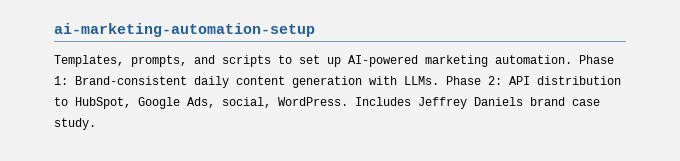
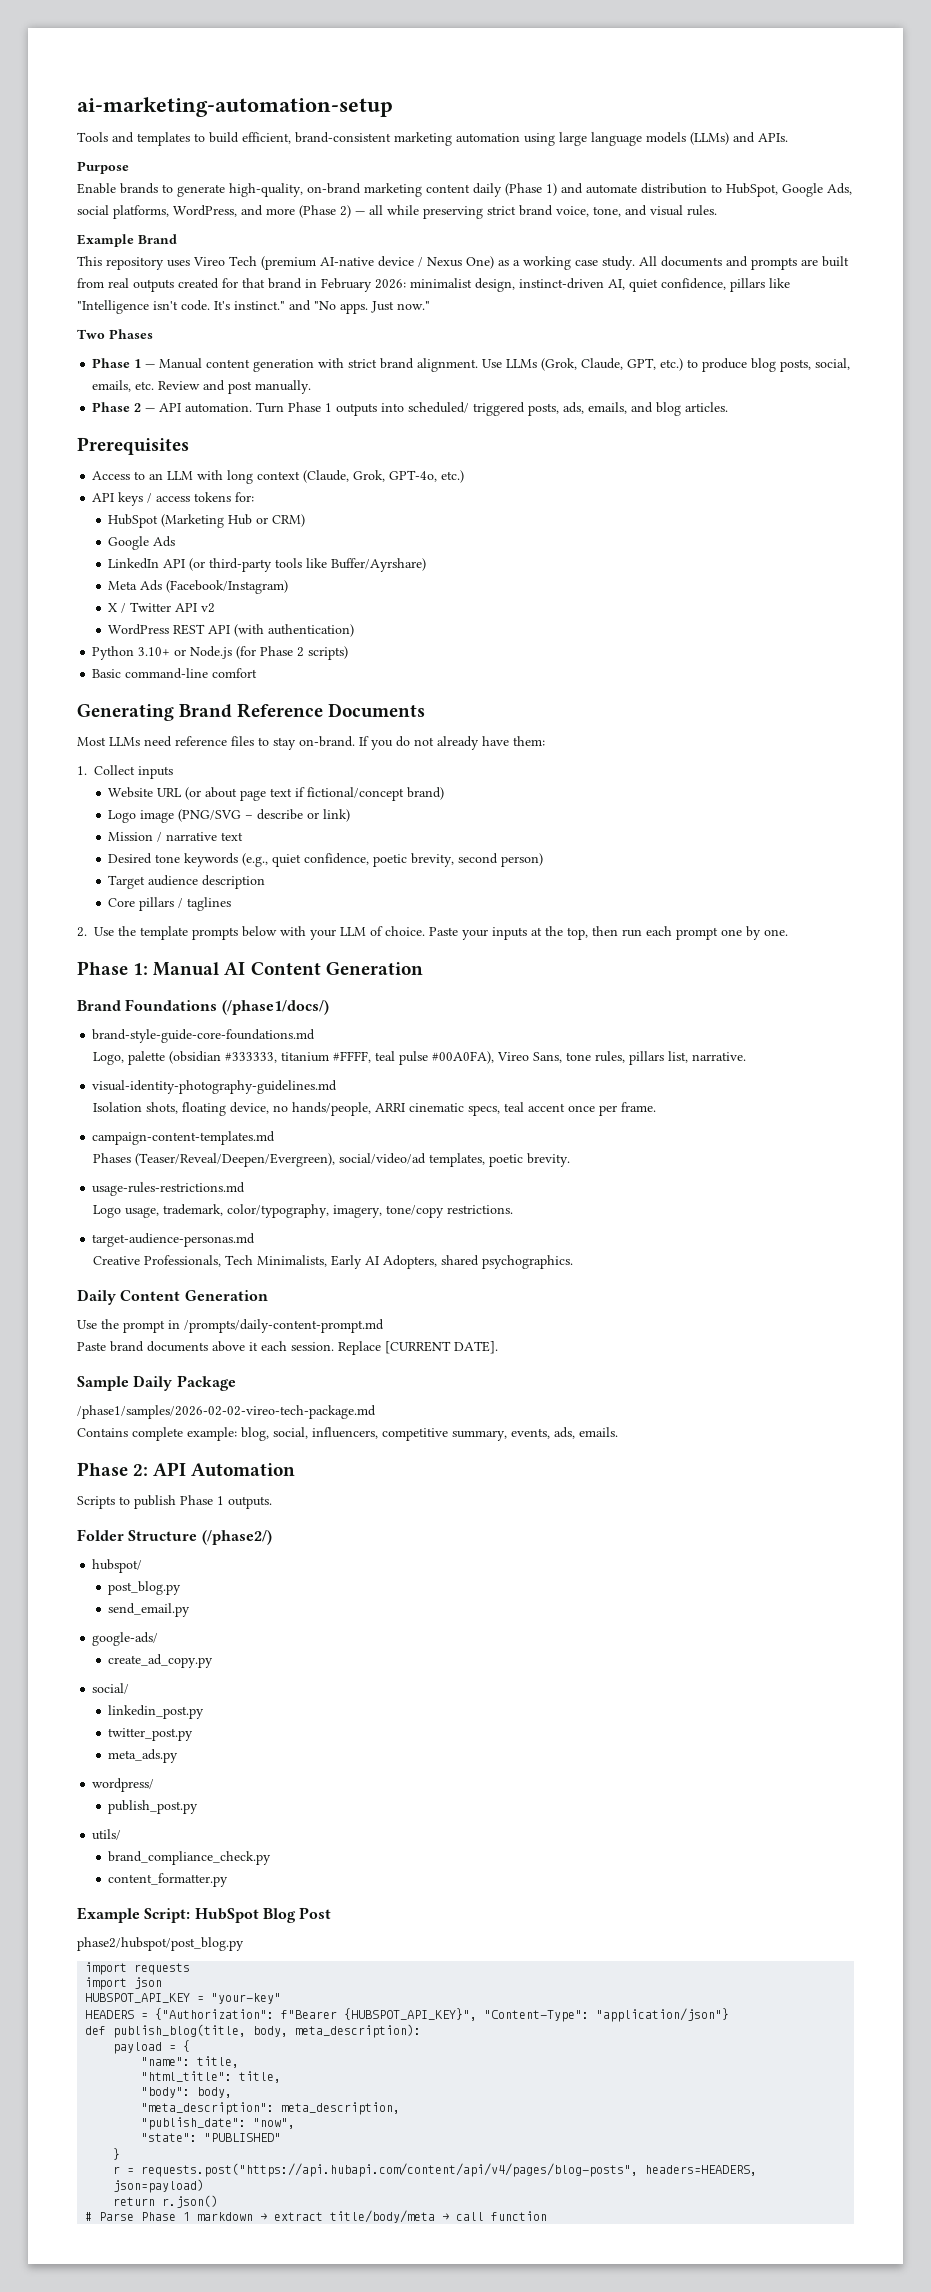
[54,55,614,67] [54,76,530,88] Templates, prompts, and scripts to set up AI-powered marketing automation. Phase 1: Brand-consistent daily content generation with LLMs. Phase 2: API -> [77,132,788,146] [77,161,129,174] [77,183,637,197] Tools and templates to build efficient, brand-consistent marketing automation using large language models (LLMs) and APIs. // Purpose // Enable brands to generate high-quality, on-brand marketing content daily (Phase 1) and automate
[222,97,600,109] [54,118,96,130] social, WordPress. Includes Jeffrey Daniels brand case study. -> [77,205,717,219] [77,234,177,247] [77,256,849,270] [77,278,790,292] [77,300,430,314] [77,329,153,339] [92,358,851,372] [92,380,312,394] [92,402,729,416] [77,437,189,455] [92,470,465,484] [92,492,255,506] [108,514,306,528] [108,536,176,550] [108,558,427,572] [108,580,289,594] [108,602,216,613] [108,624,355,637] [92,646,349,660] [92,668,258,679] [77,703,426,721] [77,736,545,750] [77,765,173,779] [108,787,445,801] [108,809,351,823] [108,832,244,842] [108,853,544,867] [108,875,266,889] [108,897,232,911] [77,926,788,940] [77,961,423,976] [77,999,329,1015] [92,1029,316,1043] [92,1051,746,1065] [92,1080,338,1094] [92,1102,656,1116] [92,1131,276,1145] [92,1153,570,1167] [92,1182,246,1196] [92,1204,513,1218] [92,1233,256,1247] [92,1255,573,1269] [77,1289,268,1305] [77,1319,384,1333] [77,1341,498,1355] [77,1375,236,1391] [77,1405,376,1419] [77,1427,618,1441] [77,1462,296,1477] [77,1495,272,1509] [77,1529,272,1545] [92,1559,143,1573] [108,1581,182,1595] [108,1603,191,1617] [92,1632,159,1646] [108,1654,214,1668] [92,1683,130,1694] [108,1705,205,1719] [108,1728,194,1741] [108,1749,179,1763] [92,1778,155,1792] [108,1800,199,1814] [92,1829,122,1840] [108,1851,272,1865] [108,1873,229,1887] [77,1907,332,1923] [77,1937,244,1951] [85,1962,191,1975] [85,1977,163,1990] [85,1993,282,2004] [85,2008,730,2022] [85,2024,422,2038] [113,2040,191,2054] [141,2056,240,2068] [141,2071,282,2083] [141,2087,233,2098] [141,2102,401,2115] [141,2117,296,2130] [141,2133,282,2142] [113,2148,121,2160] [113,2163,758,2177] [113,2179,205,2193] [113,2195,219,2208] [85,2210,548,2223] social platforms, WordPress, and more (Phase 2) — all while preserving strict brand voice, tone, and visual rules. // Example Brand // This repository uses Vireo Tech (premium AI-native device / Nexus One) as a working case study. All documents and prompts are built from real outputs created for that brand in February 2026: minimalist design, instinct-driven AI, quiet confidence, pillars like "Intelligence isn't code. It's instinct." and "No apps. Just now." // Two Phases // Phase 1 — Manual content generation with strict brand alignment. Use LLMs (Grok, Claude, GPT, etc.) to produce blog posts, social, emails, etc. Review and post manually. // Phase 2 — API automation. Turn Phase 1 outputs into scheduled/ triggered posts, ads, emails, and blog articles. // Prerequisites // Access to an LLM with long context (Claude, Grok, GPT-4o, etc.) // API keys / access tokens for: // HubSpot (Marketing Hub or CRM) // Google Ads // LinkedIn API (or third-party tools like Buffer/Ayrshare) // Meta Ads (Facebook/Instagram) // X / Twitter API v2 // WordPress REST API (with authentication) // Python 3.10+ or Node.js (for Phase 2 scripts) // Basic command-line comfort // Generating Brand Reference Documents // Most LLMs need reference files to stay on-brand. If you do not already have them: // 1. Collect inputs // Website URL (or about page text if fictional/concept brand) // Logo image (PNG/SVG – describe or link) // Mission / narrative text // Desired tone keywords (e.g., quiet confidence, poetic brevity, second person) // Target audience description // Core pillars / taglines // 2. Use the template prompts below with your LLM of choice. Paste your inputs at the top, then run each prompt one by one. // Phase 1: Manual AI Content Generation // Brand Foundations (/phase1/docs/) // brand-style-guide-core-foundations.md // Logo, palette (obsidian #333333, titanium #FFFF, teal pulse #00A0FA), Vireo Sans, tone rules, pillars list, narrative. // visual-identity-photography-guidelines.md // Isolation shots, floating device, no hands/people, ARRI cinematic specs, teal accent once per frame. // campaign-content-templates.md // Phases (Teaser/Reveal/Deepen/Evergreen), social/video/ad templates, poetic brevity. // usage-rules-restrictions.md // Logo usage, trademark, color/typography, imagery, tone/copy restrictions. // target-audience-personas.md // Creative Professionals, Tech Minimalists, Early AI Adopters, shared psychographics. // Daily Content Generation // Use the prompt in /prompts/daily-content-prompt.md // Paste brand documents above it each session. Replace [CURRENT DATE]. // Sample Daily Package // /phase1/samples/2026-02-02-vireo-tech-package.md // Contains complete example: blog, social, influencers, competitive summary, events, ads, emails. // Phase 2: API Automation // Scripts to publish Phase 1 outputs. // Folder Structure (/phase2/) // hubspot/ // post_blog.py // send_email.py // google-ads/ // create_ad_copy.py // social/ // linkedin_post.py // twitter_post.py // meta_ads.py // wordpress/ // publish_post.py // utils/ // brand_compliance_check.py // content_formatter.py // Example Script: HubSpot Blog Post // phase2/hubspot/post_blog.py // import requests // import json // HUBSPOT_API_KEY = "your-key" // HEADERS = {"Authorization": f"Bearer {HUBSPOT_API_KEY}", "Content-Type": "application/json"} // def publish_blog(title, body, meta_description): // payload = { // "name": title, // "html_title": title, // "body": body, // "meta_description": meta_description, // "publish_date": "now", // "state": "PUBLISHED" // } // r = requests.post("https://api.hubapi.com/content/api/v4/pages/blog-posts", headers=HEADERS, json=payload) // return r.json() // # Parse Phase 1 markdown → extract title/body/meta → call function

